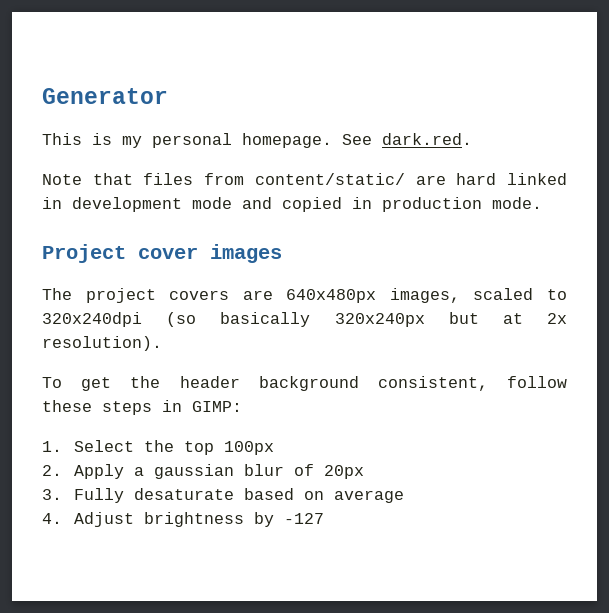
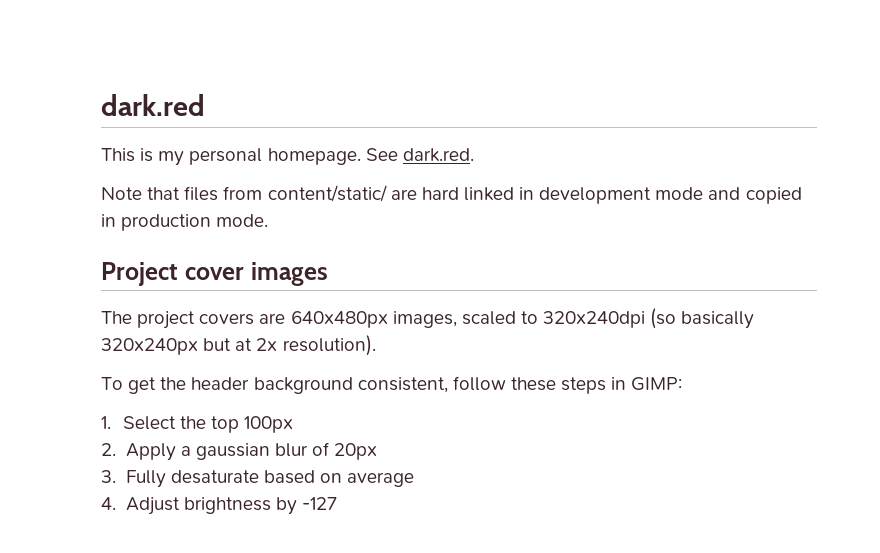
[42,88,168,104] Generator -> [101,94,205,116] dark.red

